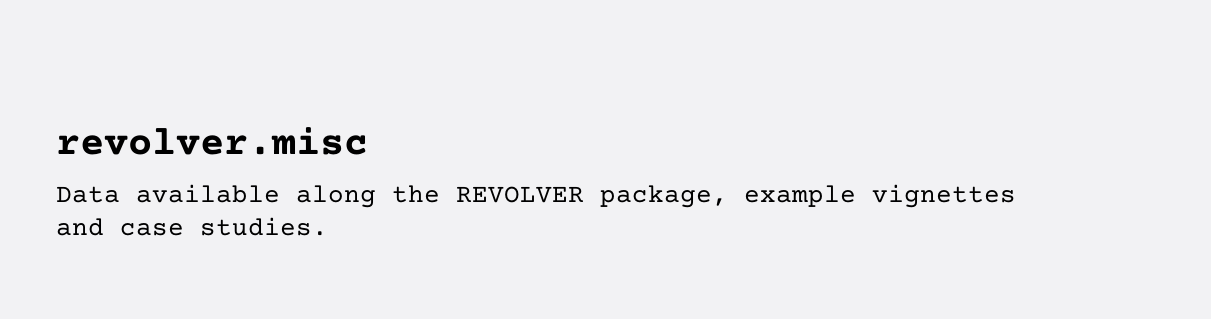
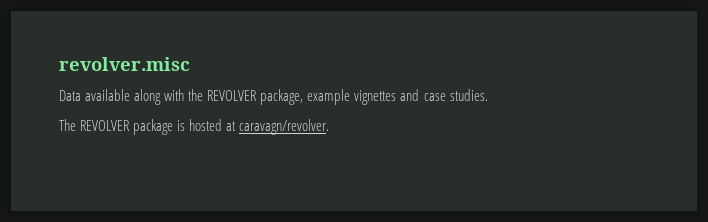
(376, 196) none -> [164,89,185,101] with
(328, 226) none -> [59,119,330,135] // The REVOLVER package is hosted at caravagn/revolver.

